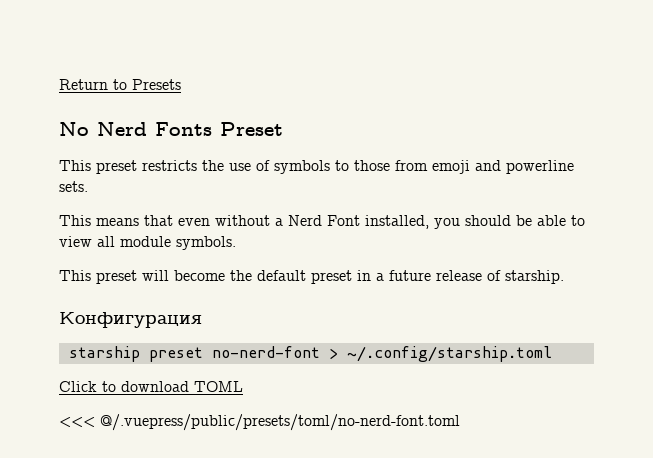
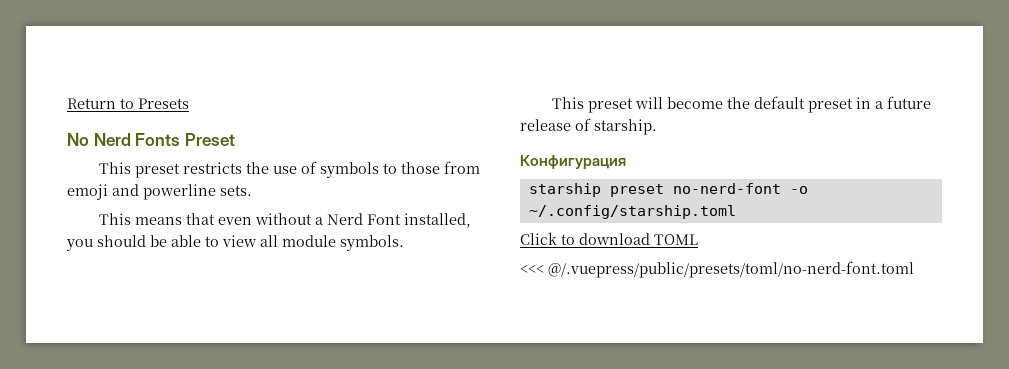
[328,348,338,359] > -> [789,186,808,194] -o

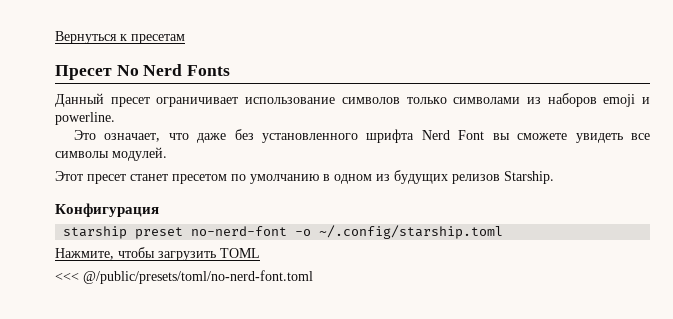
[67,98,189,109] Return to Presets // -> [55,31,185,44] [55,65,112,80] Вернуться к пресетам // Пресет
[184,133,235,146] [98,161,480,178] [67,184,252,200] [98,213,471,228] [66,235,404,251] [551,96,931,113] [520,118,657,135] Preset // This preset restricts the use of symbols to those from emoji and powerline sets. // This means that even without a Nerd Font installed, you should be able to view all module symbols. // This preset will become the default preset in a future release of starship. -> [55,93,650,107] [55,112,115,125] [73,129,650,143] [55,147,167,161] [55,170,554,184] // Данный пресет ограничивает использование символов только символами из наборов emoji и powerline. // Это означает, что даже без установленного шрифта Nerd Font вы сможете увидеть все символы модулей. // Этот пресет станет пресетом по умолчанию в одном из будущих релизов Starship.
[520,232,650,245] Click to download -> [55,247,216,261] Нажмите, чтобы загрузить
[548,261,914,278] @/.vuepress/public/presets/toml/no-nerd-font.toml -> [83,270,313,284] @/public/presets/toml/no-nerd-font.toml

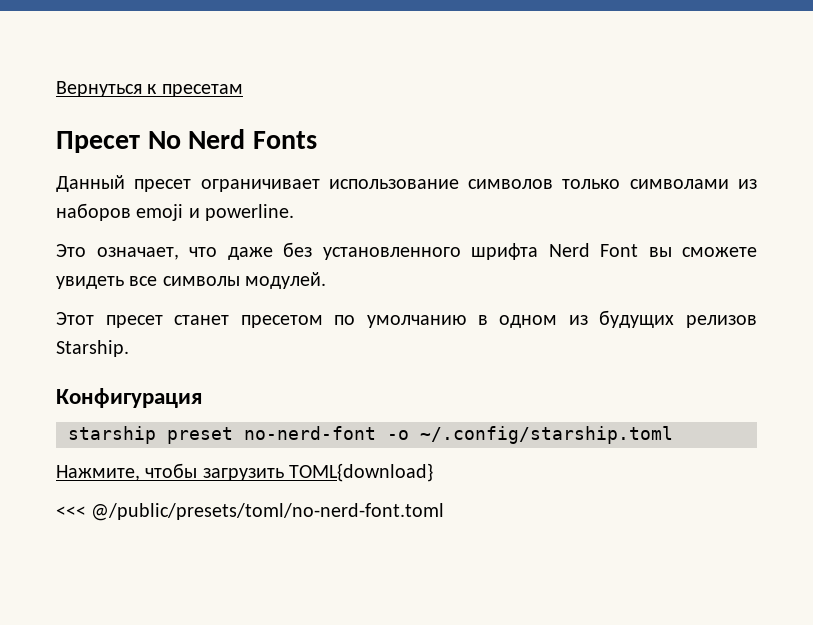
[220,248,260,258] TOML -> [289,463,434,482] TOML{download}

